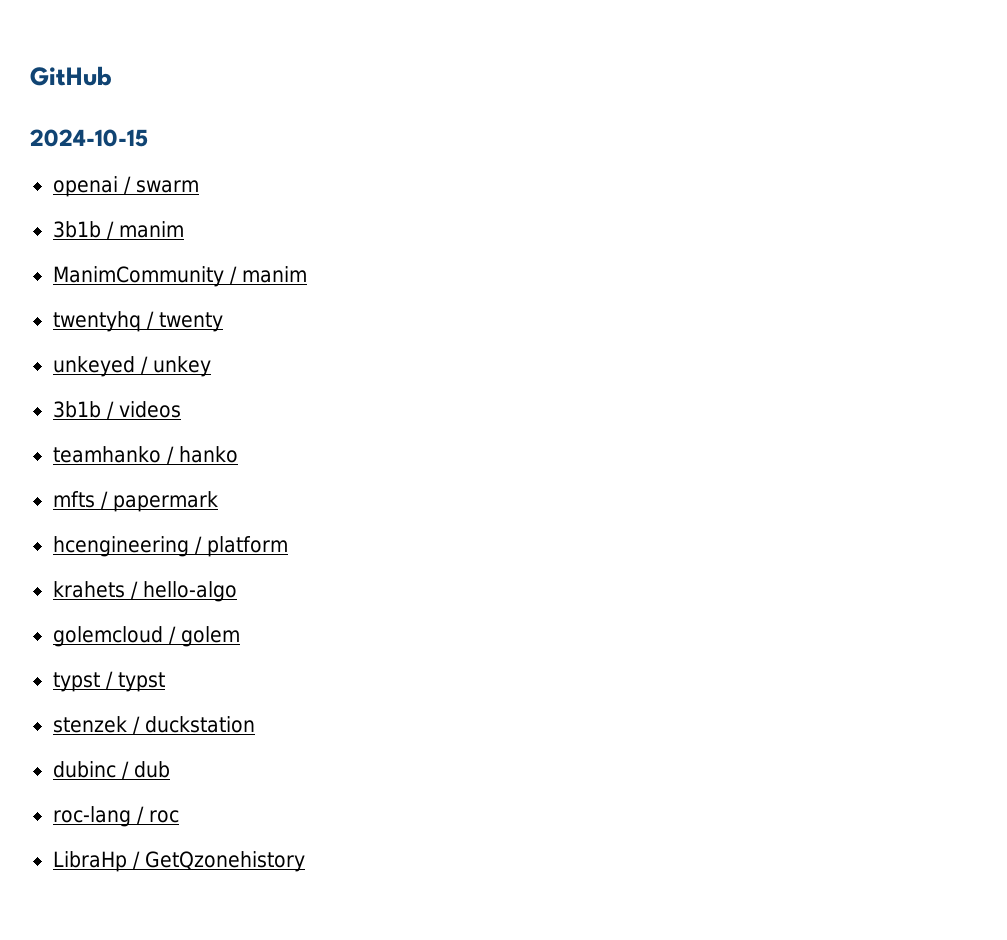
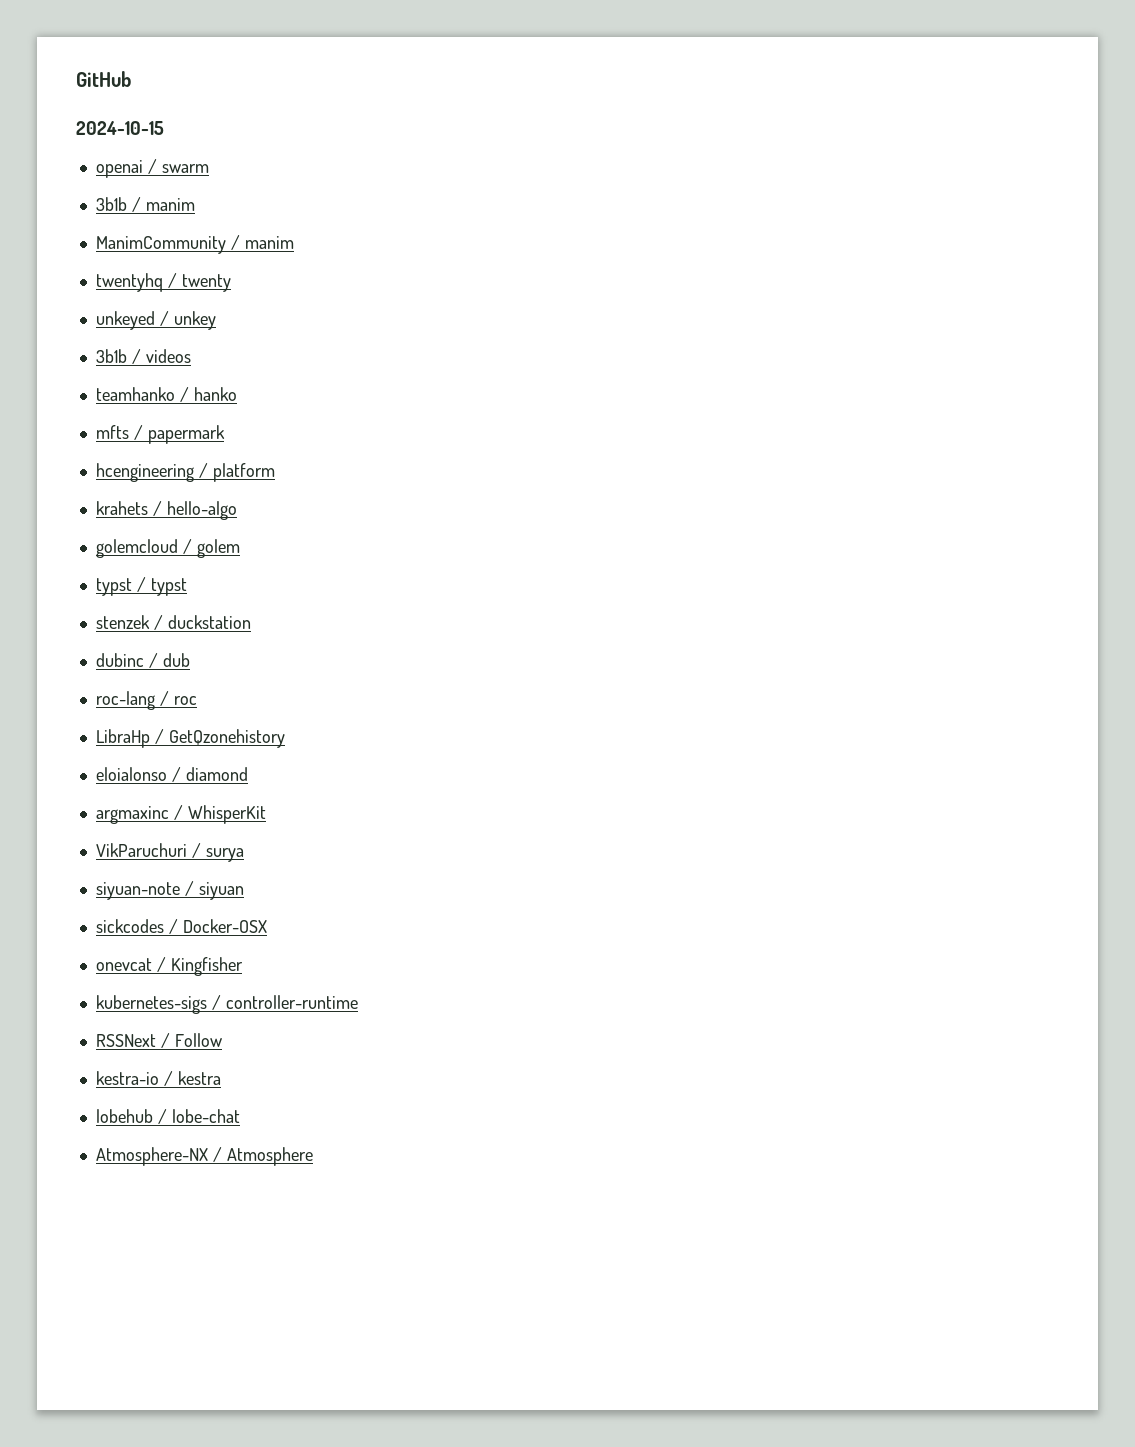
(305, 861) none -> [95,767,248,782] [95,805,266,824] [95,843,244,862] [95,881,244,900] [95,919,267,934] [95,957,243,976] [95,995,358,1014] [95,1033,222,1048] [95,1071,221,1086] [95,1109,240,1124] [95,1147,313,1166] // eloialonso / diamond // argmaxinc / WhisperKit // VikParuchuri / surya // siyuan-note / siyuan // sickcodes / Docker-OSX // onevcat / Kingfisher // kubernetes-sigs / controller-runtime // RSSNext / Follow // kestra-io / kestra // lobehub / lobe-chat // Atmosphere-NX / Atmosphere

